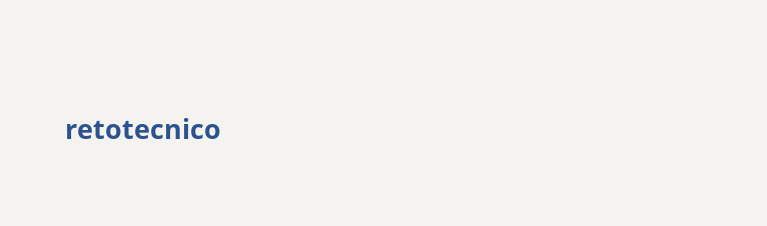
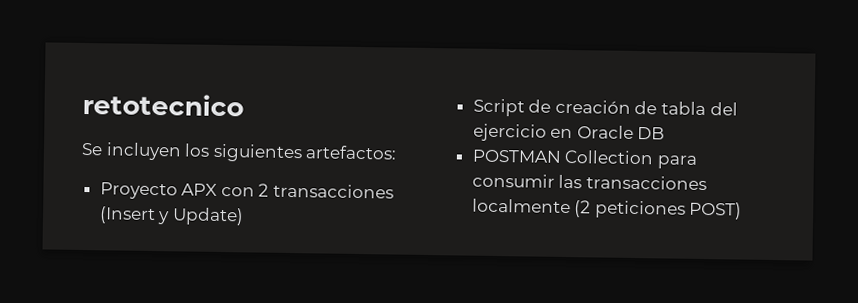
(221, 128) none -> [81,142,398,163] [99,182,395,200] [98,206,244,226] [472,98,738,117] [472,123,666,142] [471,149,697,169] [471,173,707,191] [471,198,743,220] // Se incluyen los siguientes artefactos: // Proyecto APX con 2 transacciones (Insert y Update) // Script de creación de tabla del ejercicio en Oracle DB // POSTMAN Collection para consumir las transacciones localmente (2 peticiones POST)

